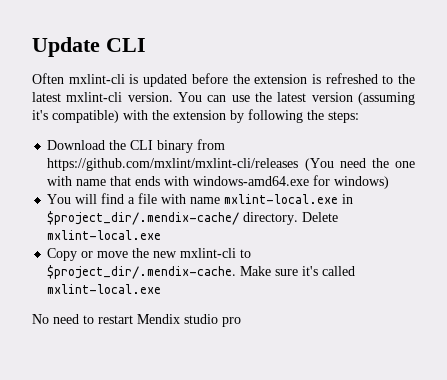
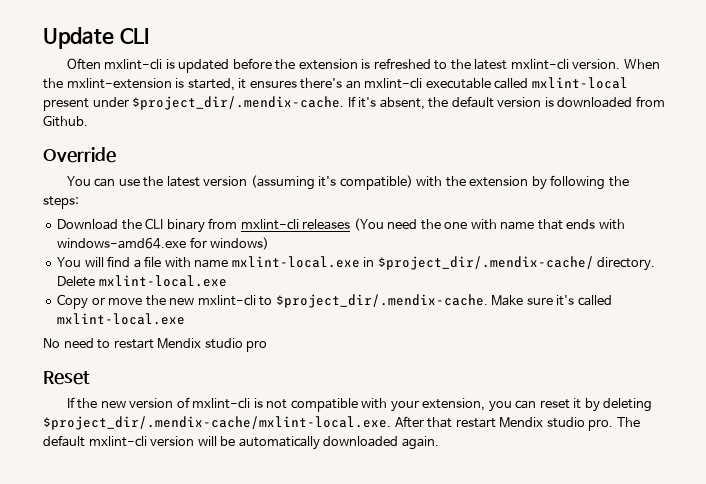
(173, 97) none -> [623,59,660,69] [43,77,628,91] [43,96,665,111] [43,115,88,127] [43,147,116,163] When the mxlint-extension is started, it ensures there's an mxlint-cli executable called mxlint-local present under $project_dir/.mendix-cache. If it's absent, the default version is downloaded from Github. // Override //
[47,158,299,171] https://github.com/mxlint/mxlint-cli/releases -> [240,219,351,230] mxlint-cli releases
(241, 322) none -> [43,371,90,385] [66,397,653,412] [43,416,640,431] [43,435,439,450] // Reset // If the new version of mxlint-cli is not compatible with your extension, you can reset it by deleting $project_dir/.mendix-cache/mxlint-local.exe. After that restart Mendix studio pro. The default mxlint-cli version will be automatically downloaded again.

